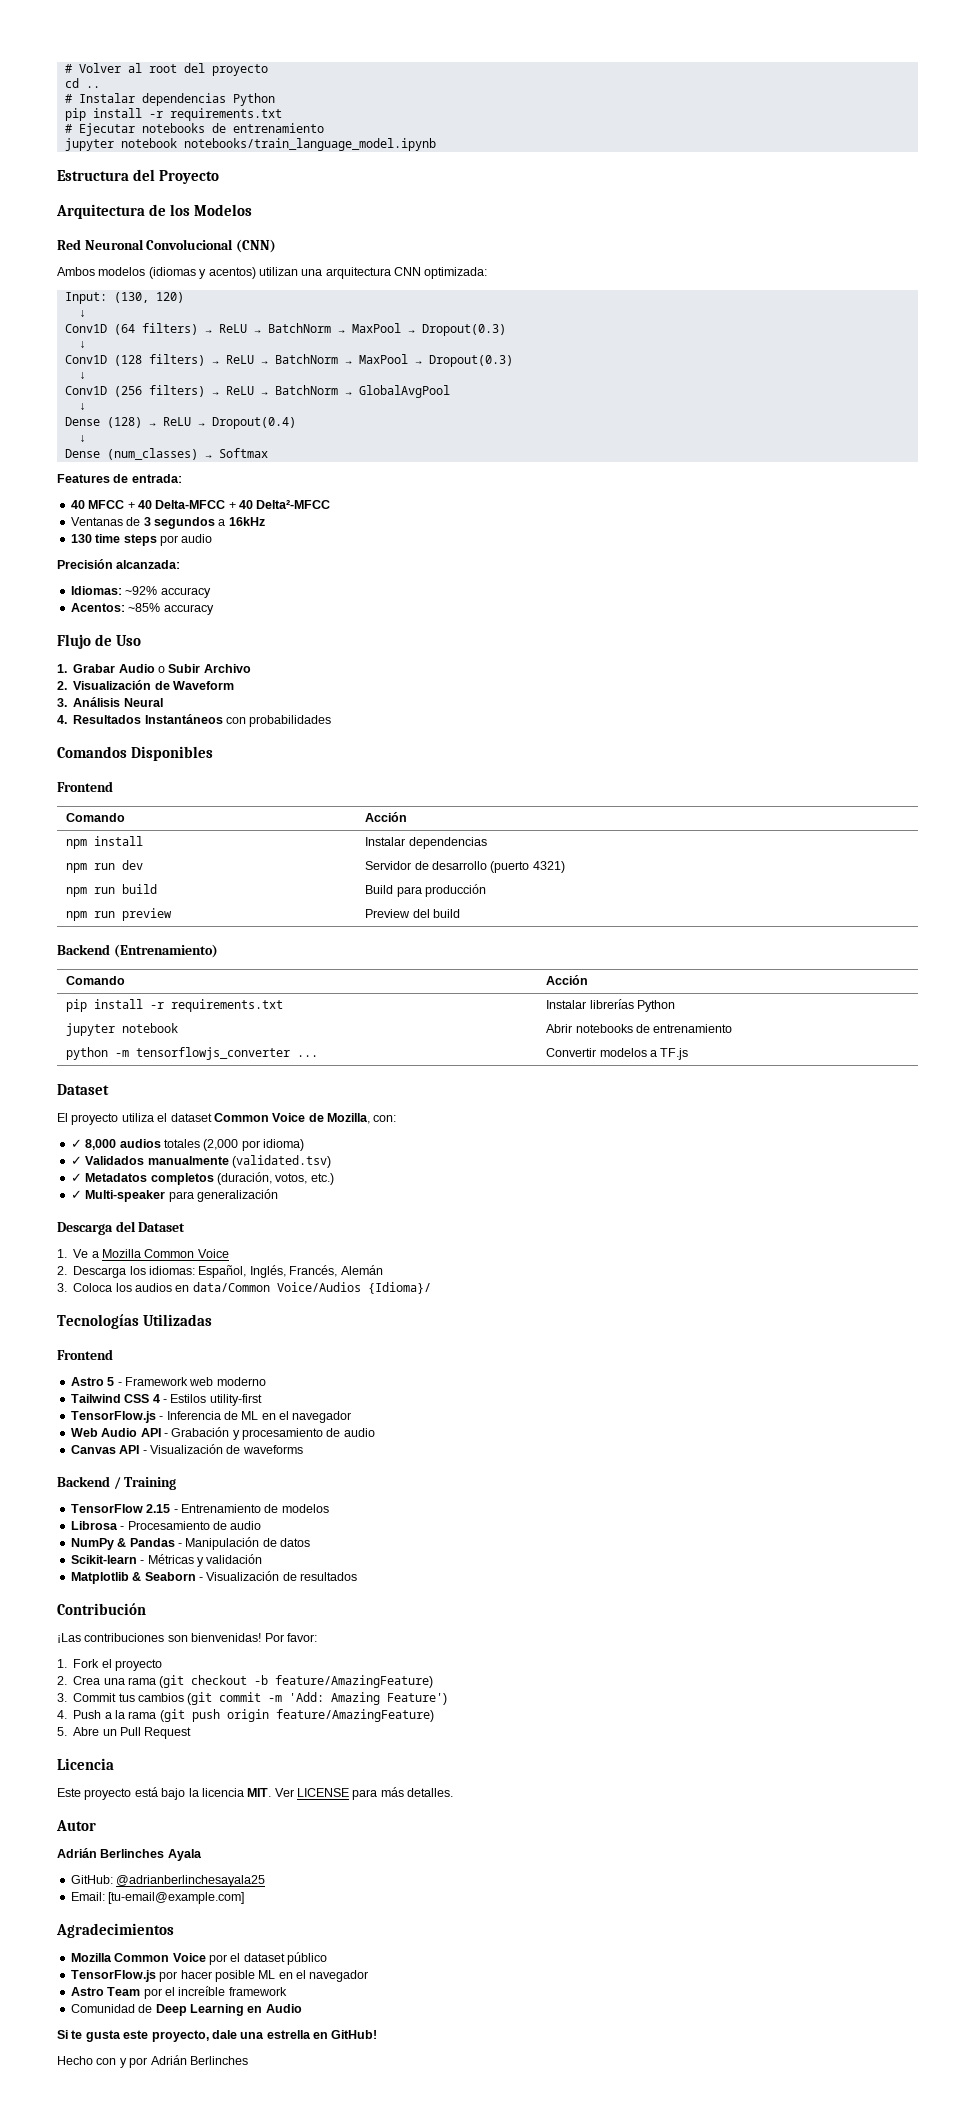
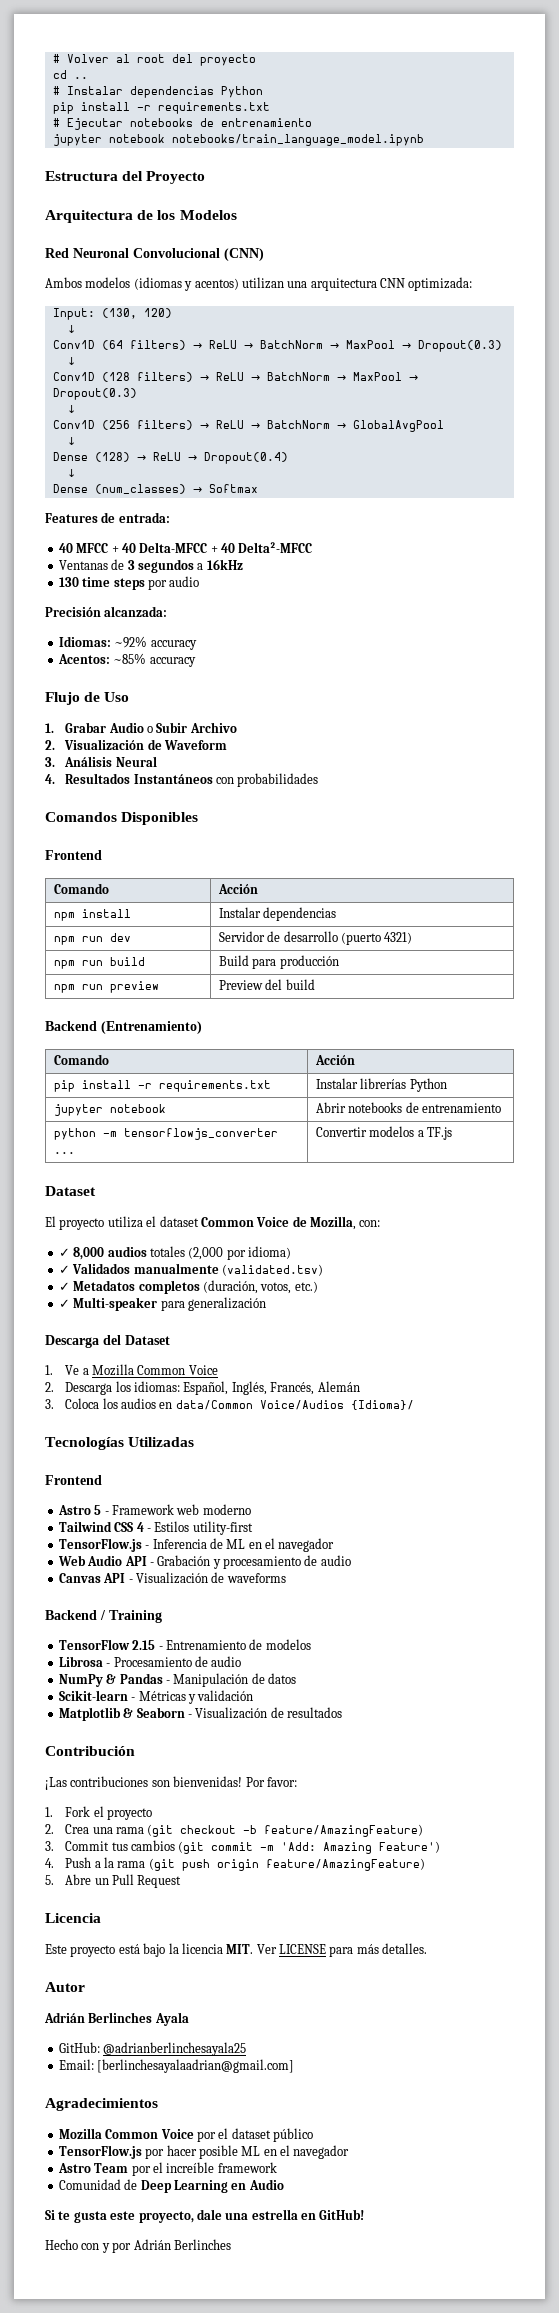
[108,1892,245,1904] [tu-email@example.com] -> [97,2059,295,2073] [berlinchesayalaadrian@gmail.com]

